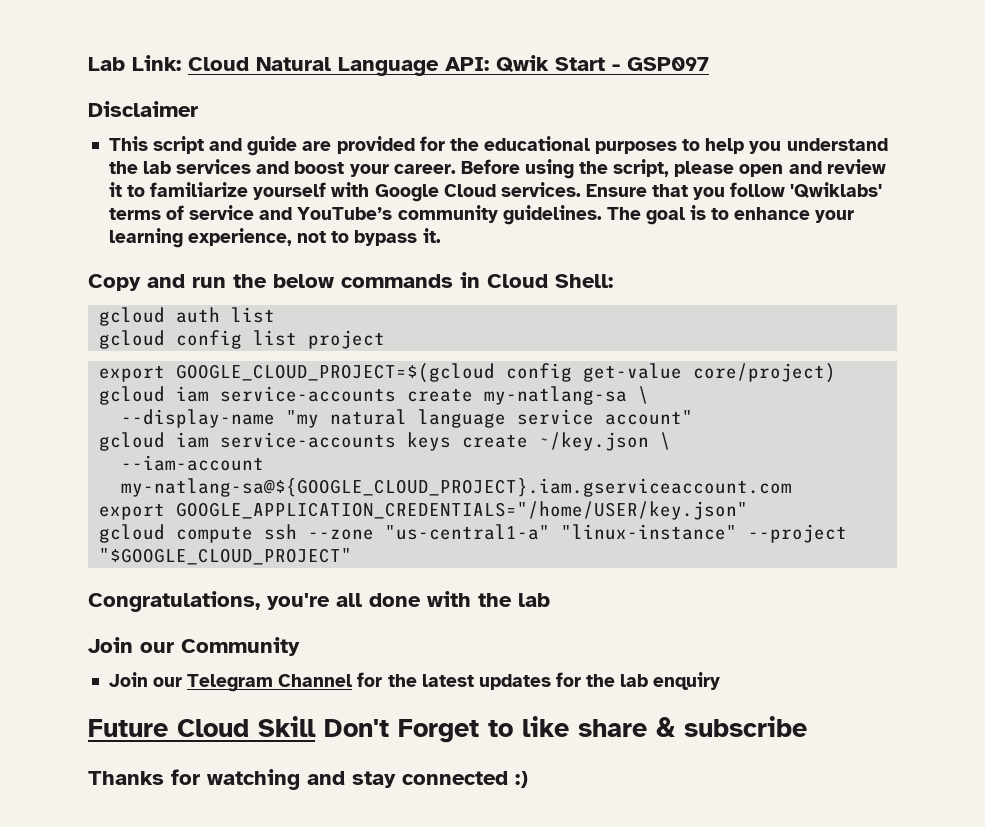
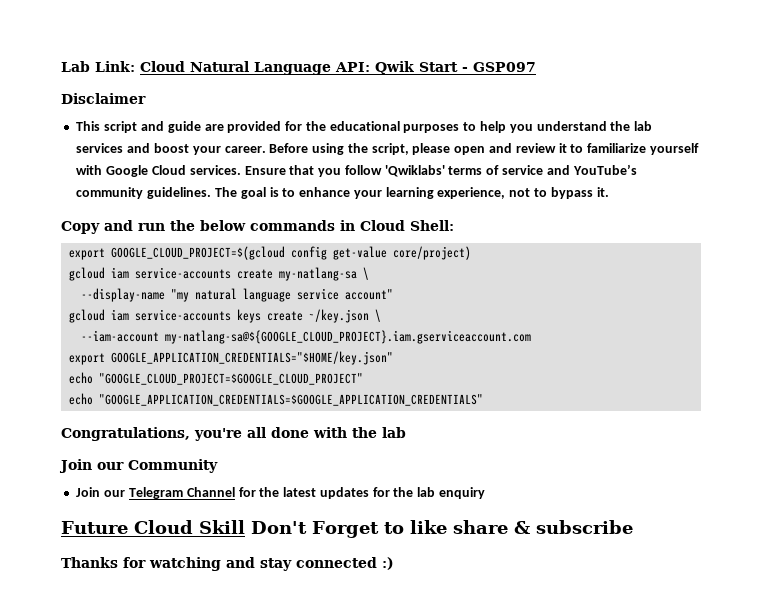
[99,307,276,326] [99,330,386,349] // gcloud auth list // gcloud config list project -> (454, 225) none
[176,501,749,520] [99,524,848,543] [99,548,353,565] GOOGLE_APPLICATION_CREDENTIALS="/home/USER/key.json" // gcloud compute ssh --zone "us-central1-a" "linux-instance" --project "$GOOGLE_CLOUD_PROJECT" -> [111,351,394,365] [69,372,364,385] [69,393,484,406] GOOGLE_APPLICATION_CREDENTIALS="$HOME/key.json" // echo "GOOGLE_CLOUD_PROJECT=$GOOGLE_CLOUD_PROJECT" // echo "GOOGLE_APPLICATION_CREDENTIALS=$GOOGLE_APPLICATION_CREDENTIALS"

